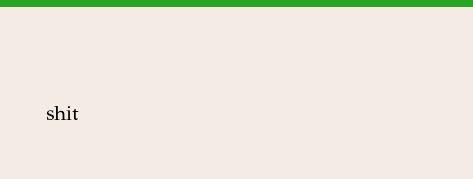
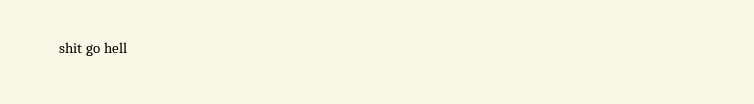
(79, 113) none -> [85,42,127,56] go hell

